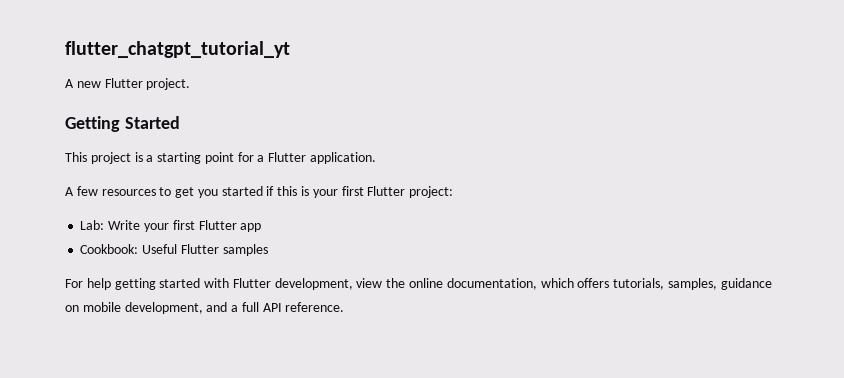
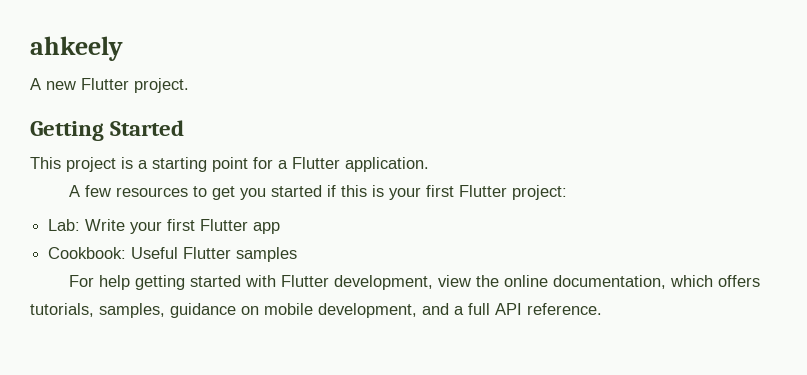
[65,41,290,58] flutter_chatgpt_tutorial_yt -> [30,36,123,61] ahkeely

